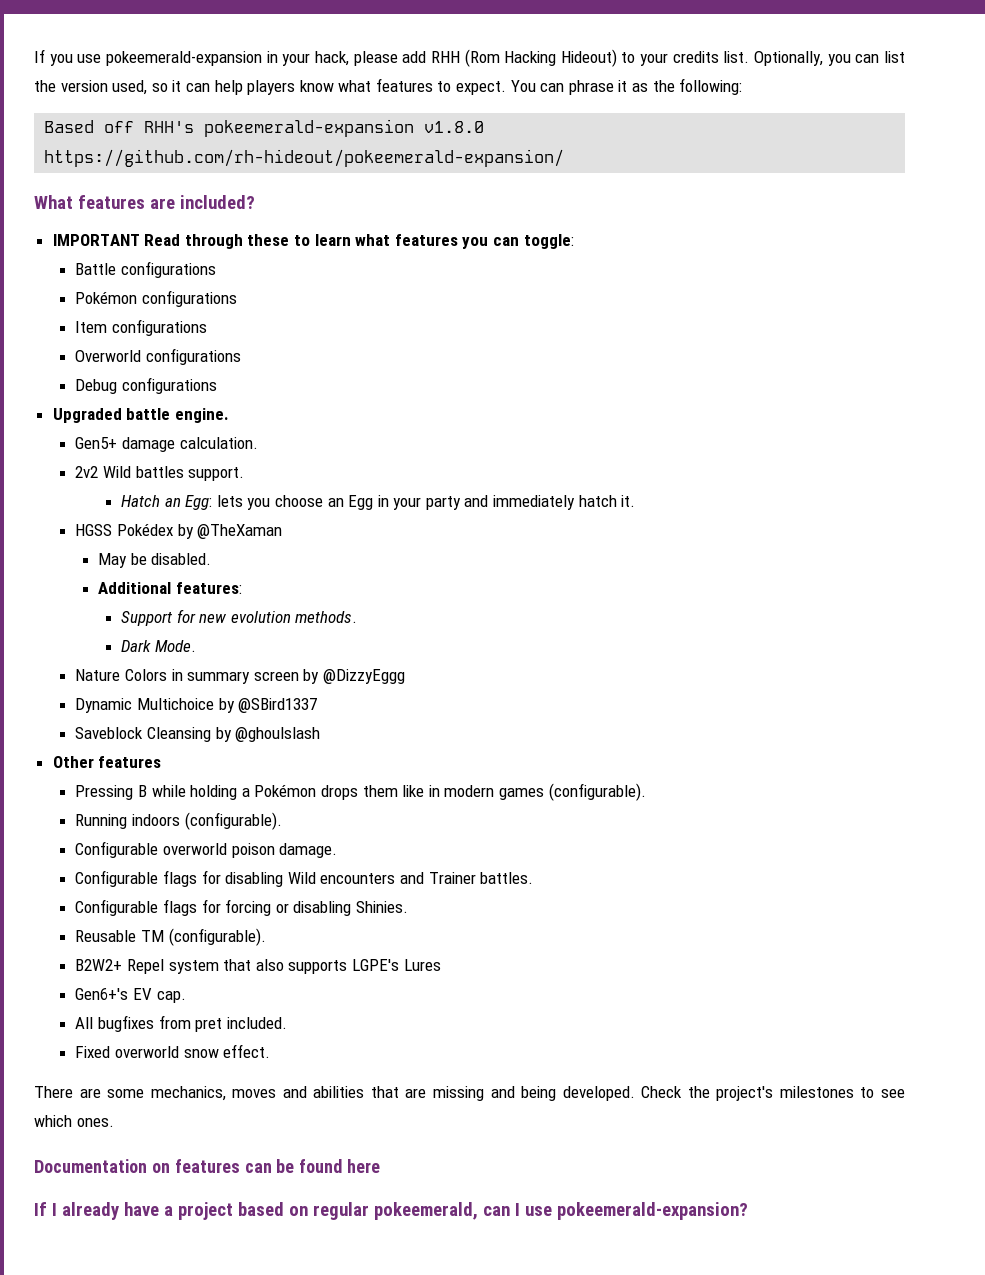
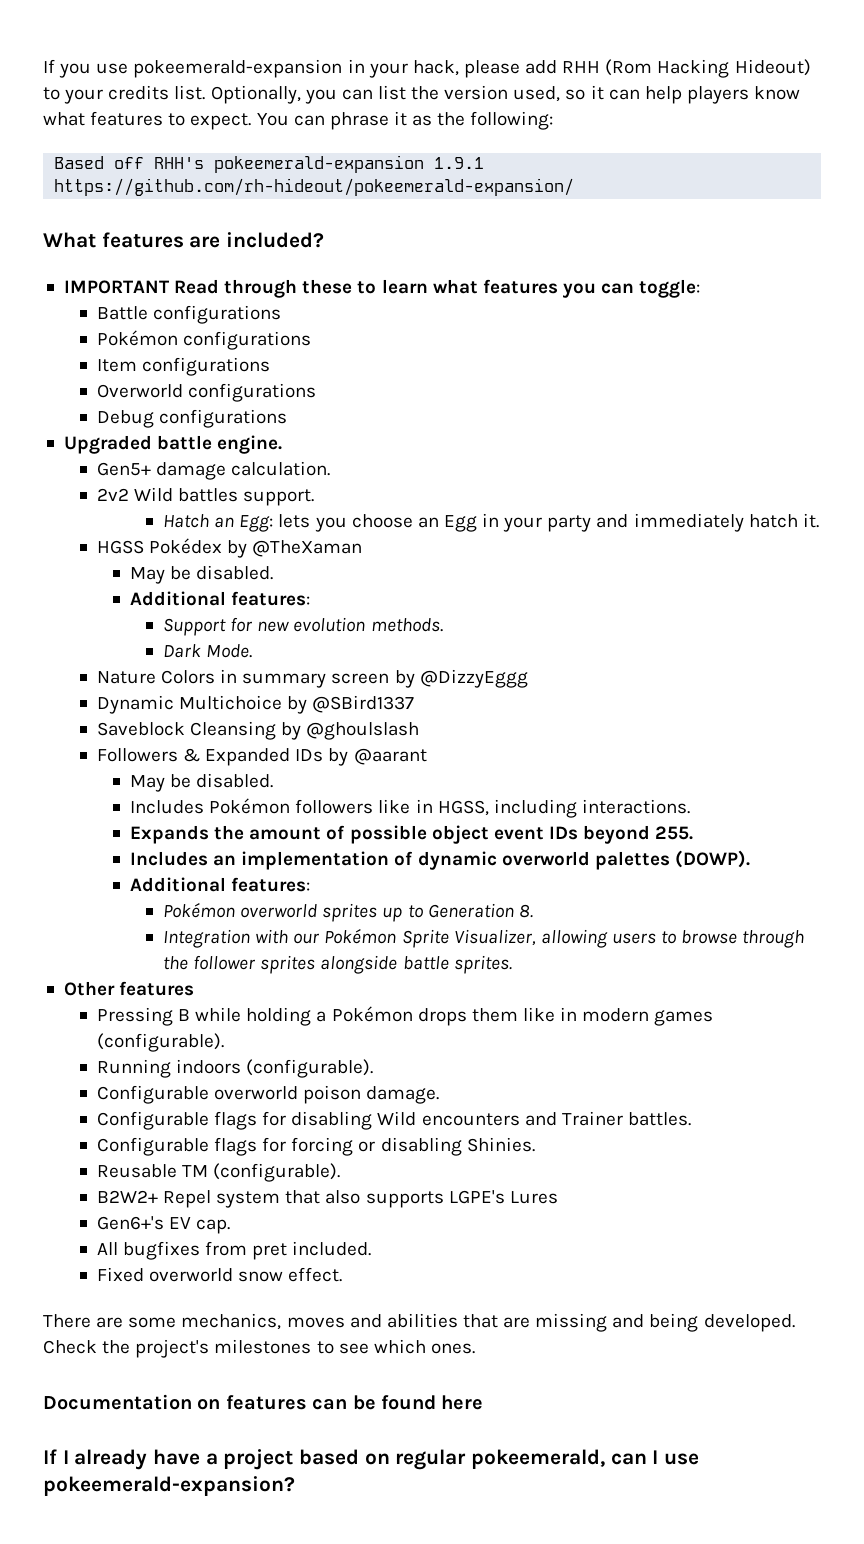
[424,121,485,133] v1.8.0 -> [434,157,485,169] 1.9.1
(321, 734) none -> [96,748,427,766] [129,773,274,792] [129,798,690,818] [129,825,694,844] [129,850,750,870] [129,877,311,892] [163,902,533,922] [163,928,805,948] [163,955,512,974] // Followers & Expanded IDs by @aarant // May be disabled. // Includes Pokémon followers like in HGSS, including interactions. // Expands the amount of possible object event IDs beyond 255. // Includes an implementation of dynamic overworld palettes (DOWP). // Additional features: // Pokémon overworld sprites up to Generation 8. // Integration with our Pokémon Sprite Visualizer, allowing users to browse through the follower sprites alongside battle sprites.

